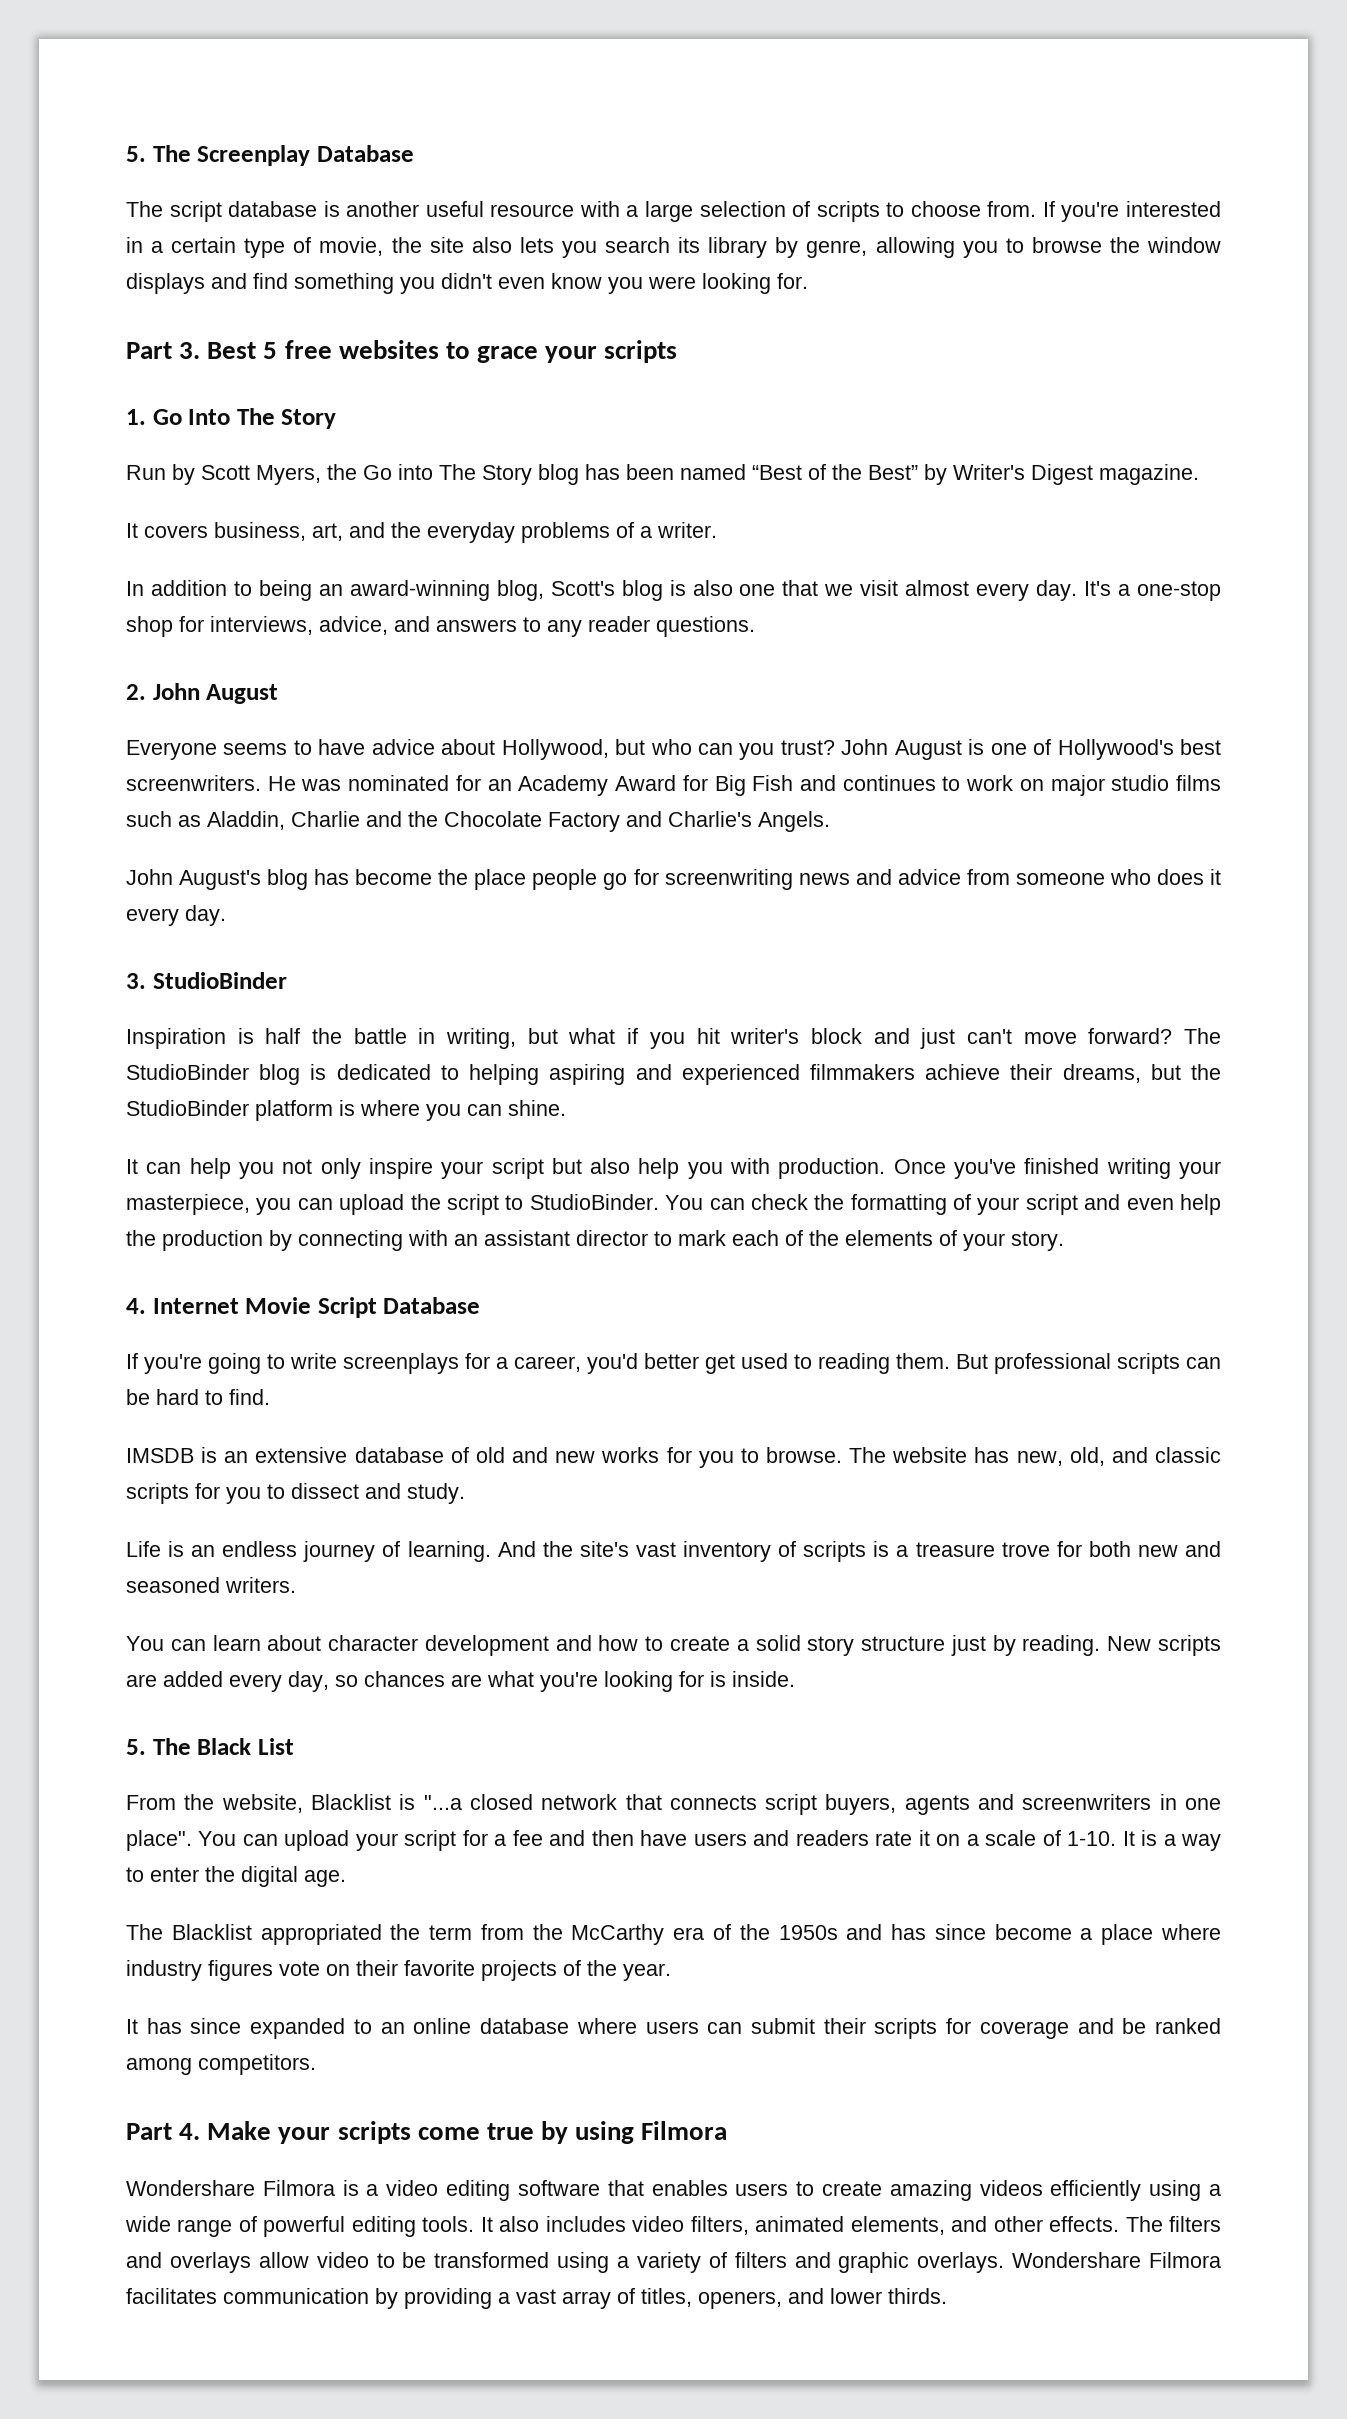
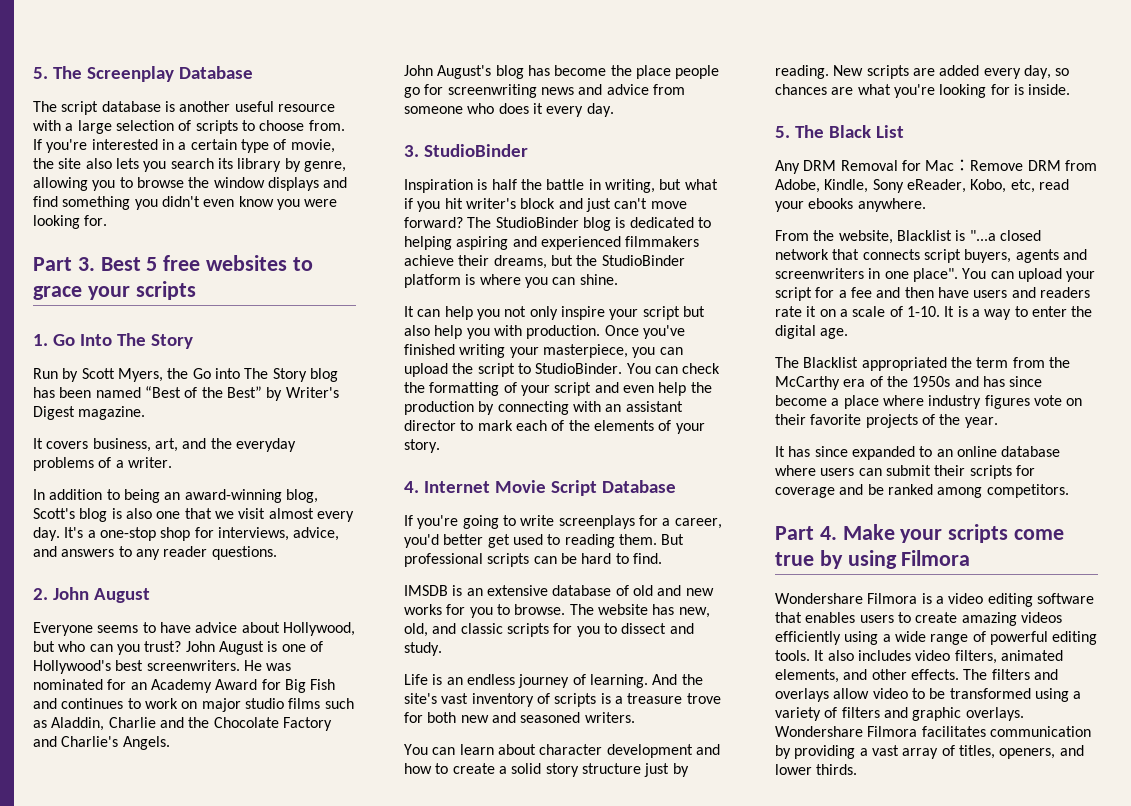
(294, 1746) none -> [775,159,1097,174] [775,179,1069,193] [775,198,926,212] // Any DRM Removal for Mac：Remove DRM from Adobe, Kindle, Sony eReader, Kobo, etc, read your ebooks anywhere.

